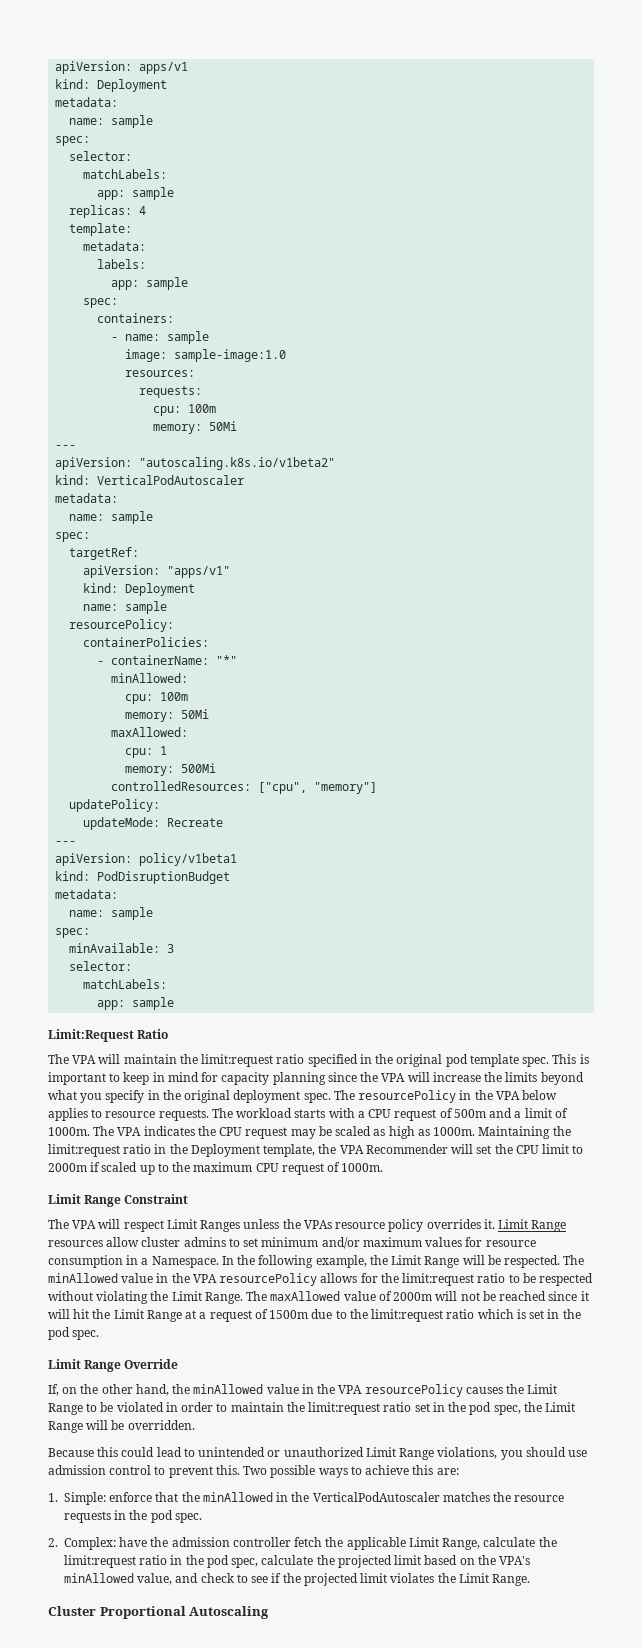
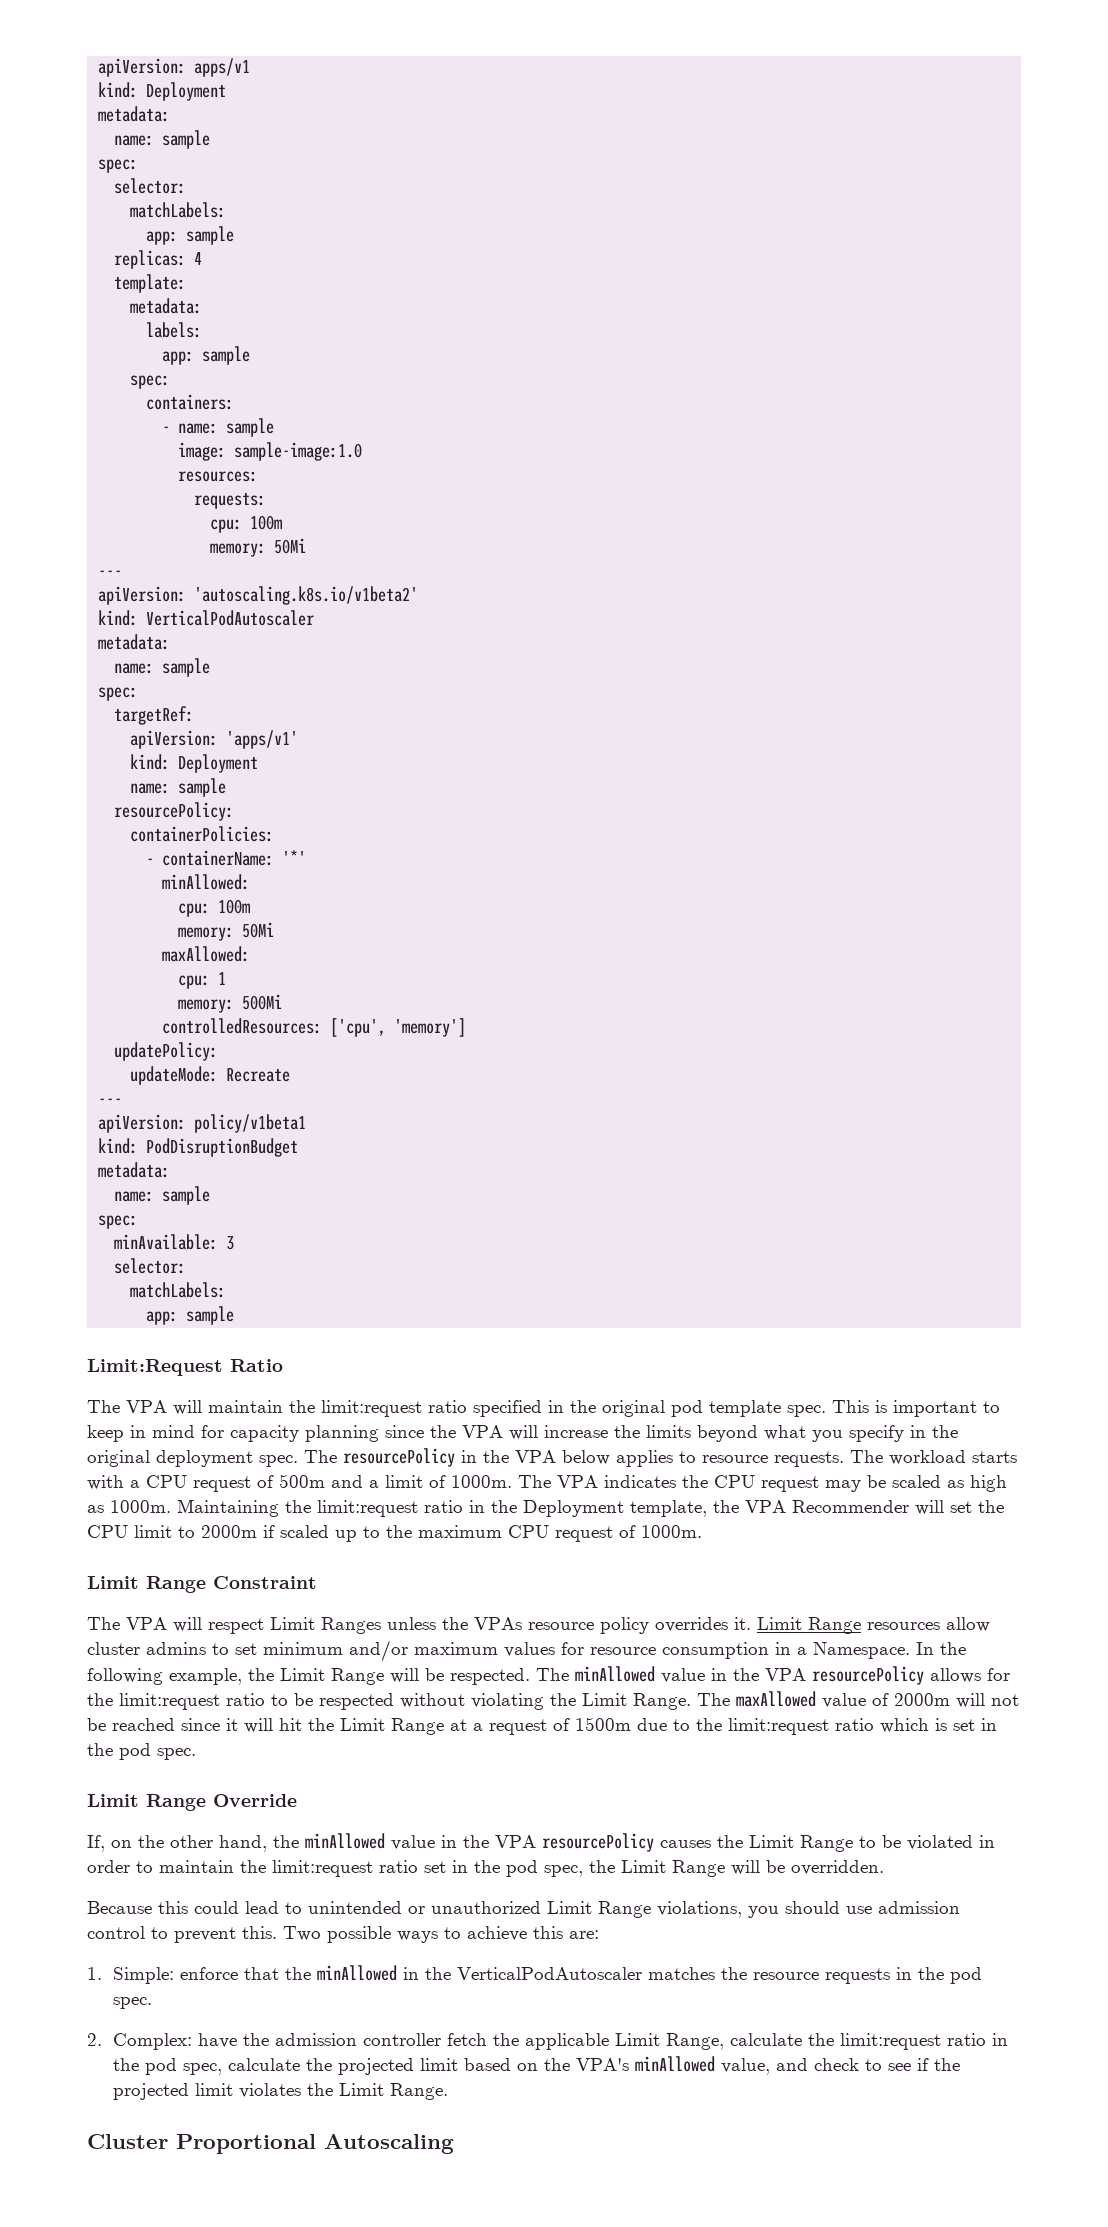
[139,457,336,470] "autoscaling.k8s.io/v1beta2" -> [194,586,419,605] 'autoscaling.k8s.io/v1beta2'
[167,566,231,578] "apps/v1" -> [226,730,299,749] 'apps/v1'
[216,655,238,665] "*" -> [282,850,307,865] '*'
[258,782,378,794] ["cpu", "memory"] -> [330,1018,467,1037] ['cpu', 'memory']

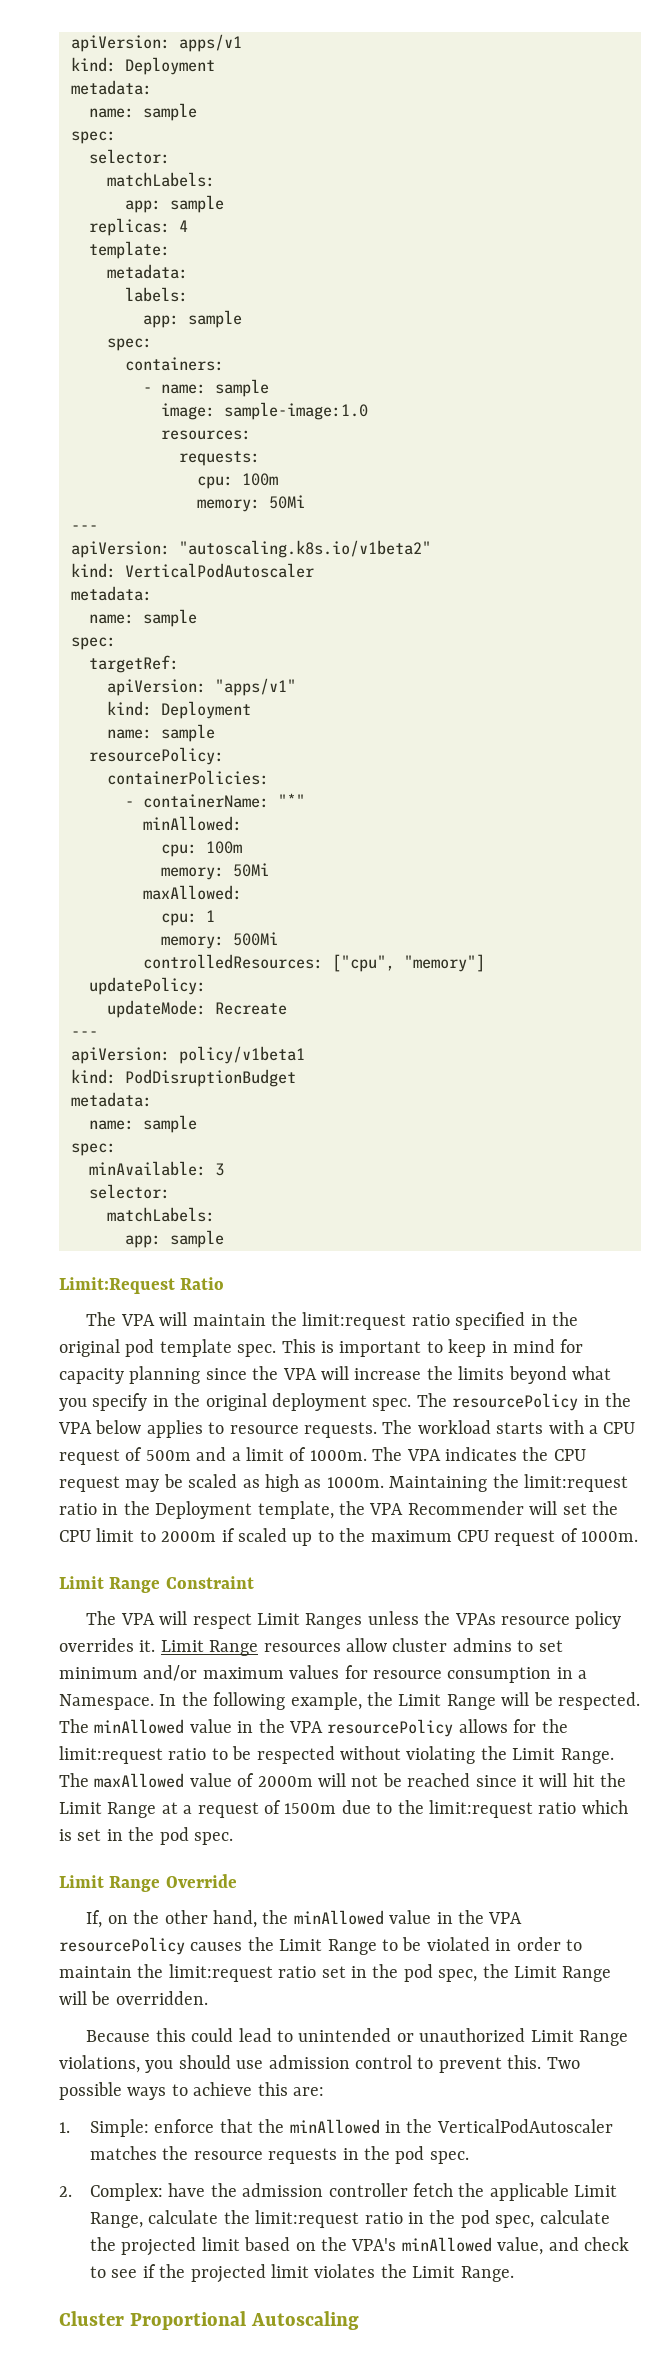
[194,586,419,605] 'autoscaling.k8s.io/v1beta2' -> [179,540,431,558] "autoscaling.k8s.io/v1beta2"
[226,730,299,749] 'apps/v1' -> [215,678,296,696] "apps/v1"
[282,850,307,865] '*' -> [278,793,305,807] "*"
[330,1018,467,1037] ['cpu', 'memory'] -> [332,954,485,972] ["cpu", "memory"]

